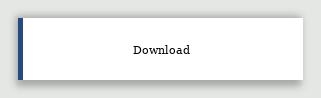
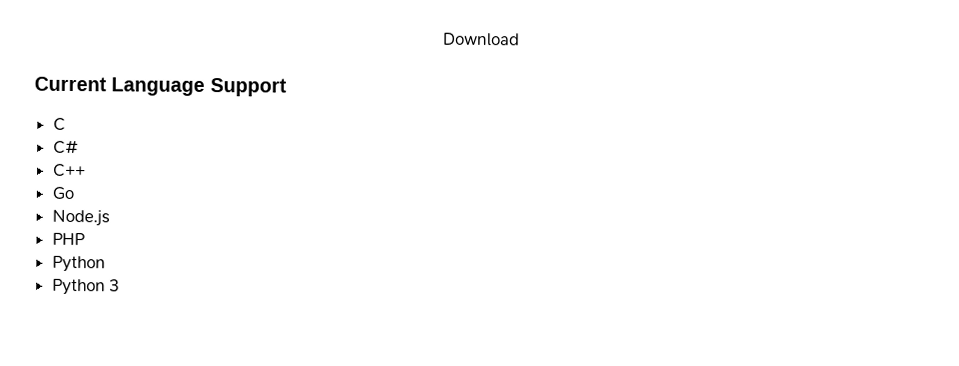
(190, 49) none -> [34,76,287,97] [52,117,66,131] [52,139,79,155] [52,163,86,178] [51,186,74,201] [51,209,110,227] [51,232,85,246] [51,255,106,273] [51,278,121,296] // Current Language Support // C // C# // C++ // Go // Node.js // PHP // Python // Python 3

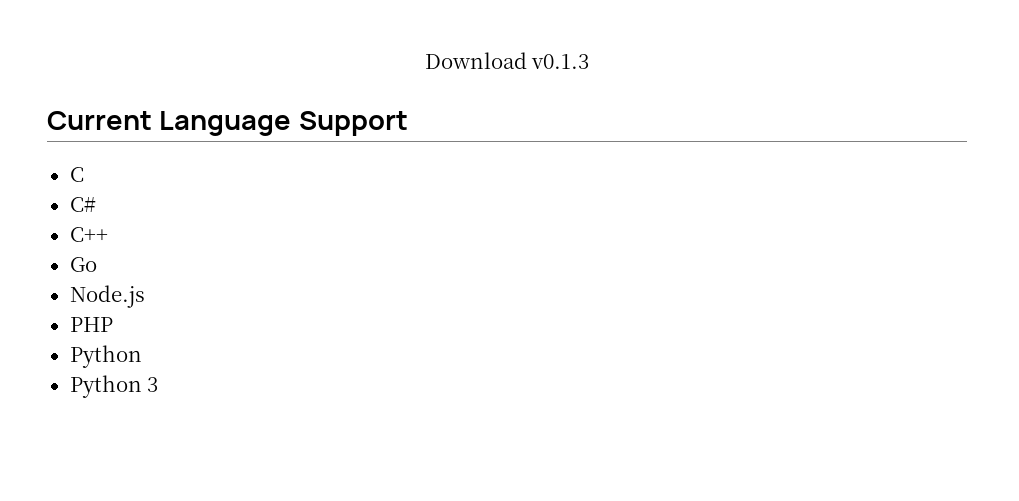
(520, 39) none -> [531,54,590,69] v0.1.3

